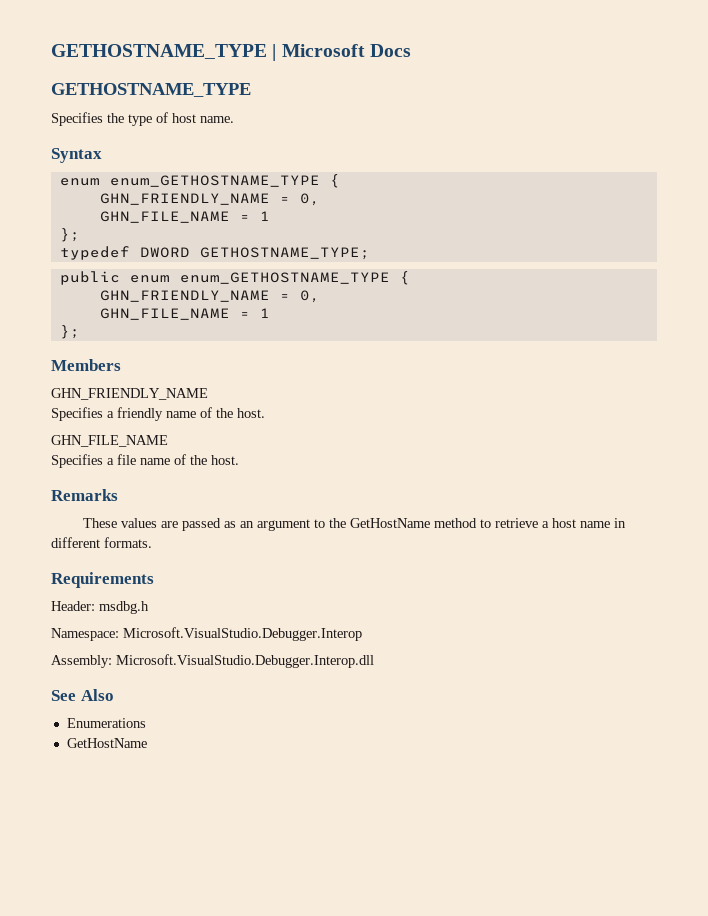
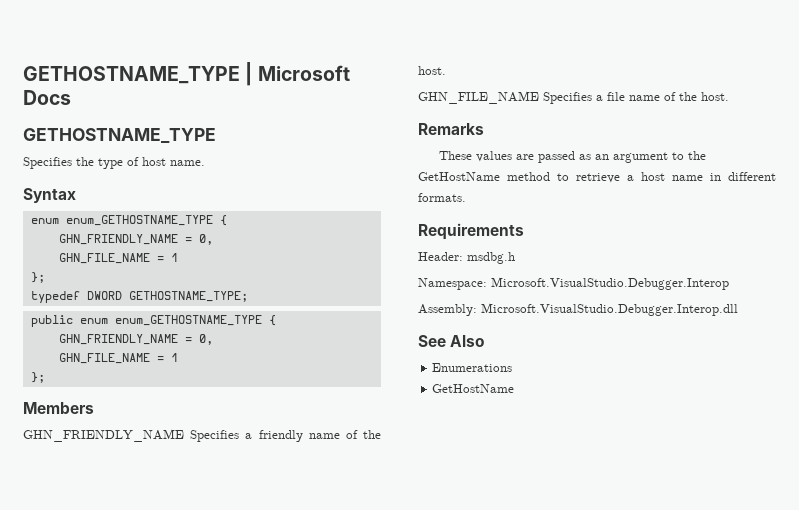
(208, 394) // -> (184, 435) none
(168, 441) // -> (539, 97) none

